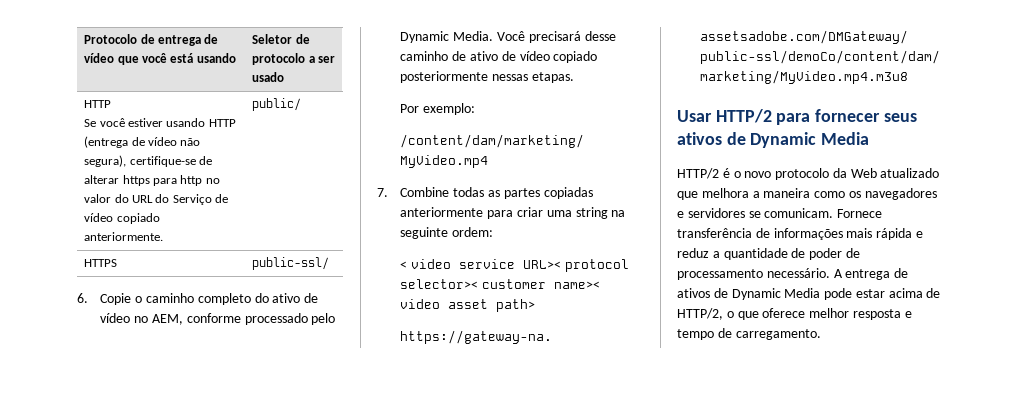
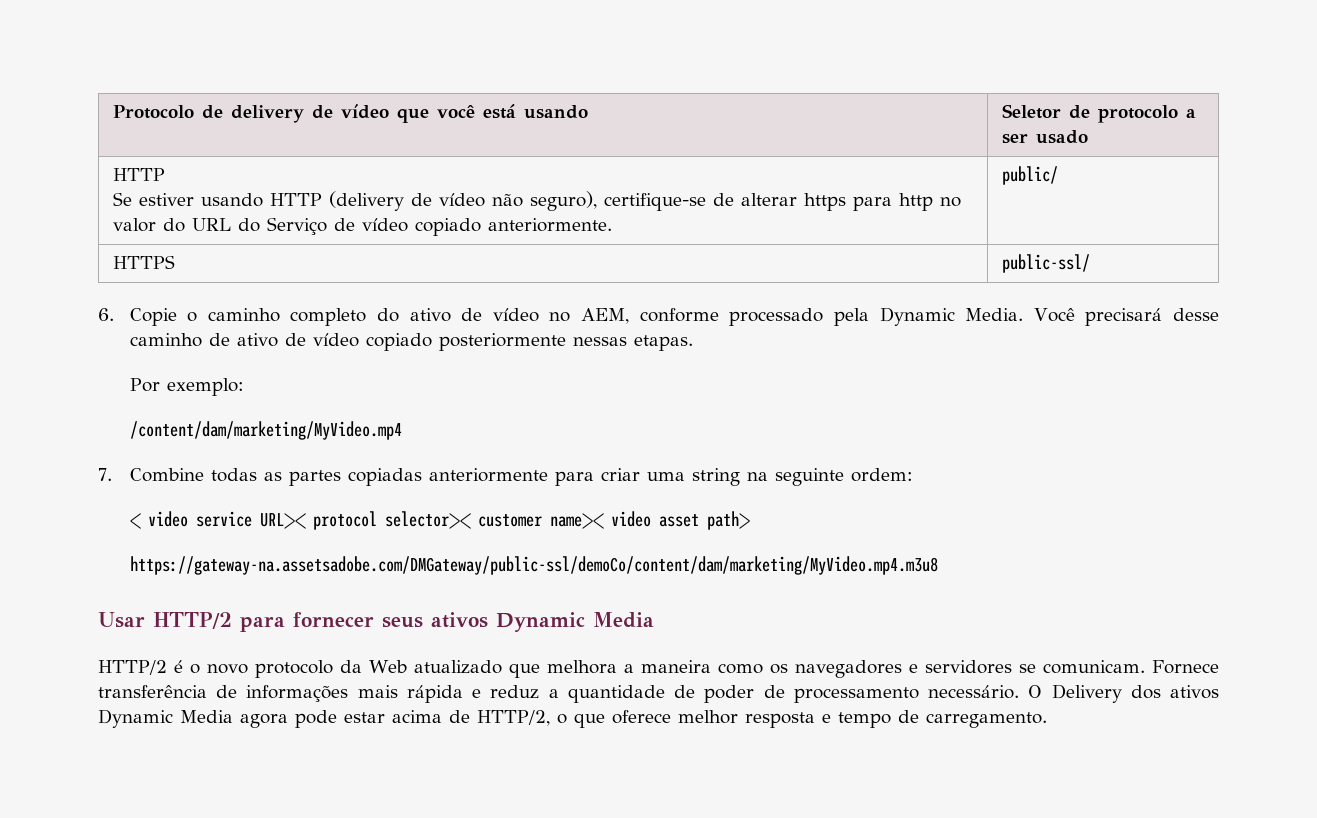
[157,35,201,46] entrega -> [230,105,304,123] delivery
[99,118,125,127] você -> (132, 199) none
[84,136,129,148] (entrega -> [328,191,404,211] (delivery
[84,155,127,167] segura), -> [529,191,597,211] seguro),
[311,313,336,325] pelo -> [833,308,869,326] pela
[726,132,746,145] de -> (488, 620) none
[833,268,909,280] [677,288,821,300] A entrega de ativos de Dynamic Media -> [1028,684,1220,703] [98,709,288,728] O Delivery dos ativos Dynamic Media agora

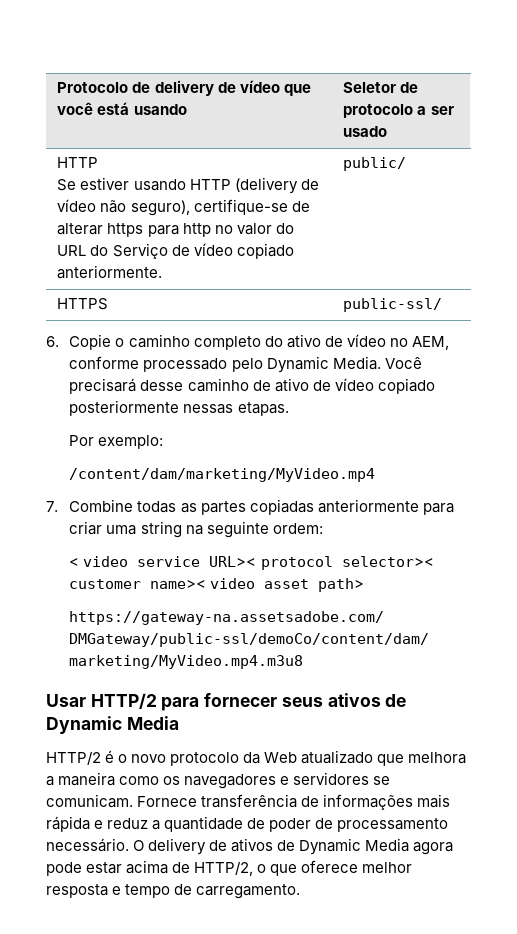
[833,308,869,326] pela -> [231,358,263,372] pelo
(488, 620) none -> [385,694,407,707] de
[1051,684,1220,703] Delivery dos ativos -> [148,838,296,855] delivery de ativos de

